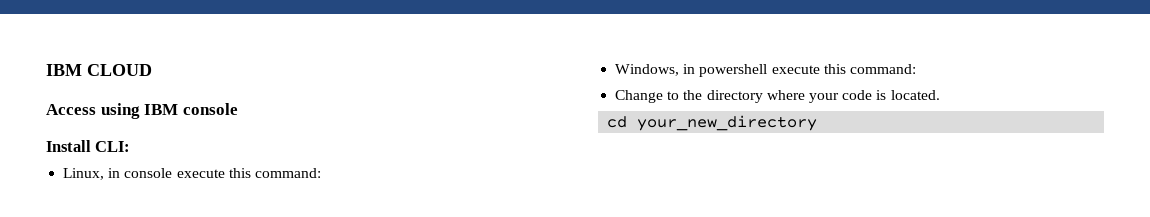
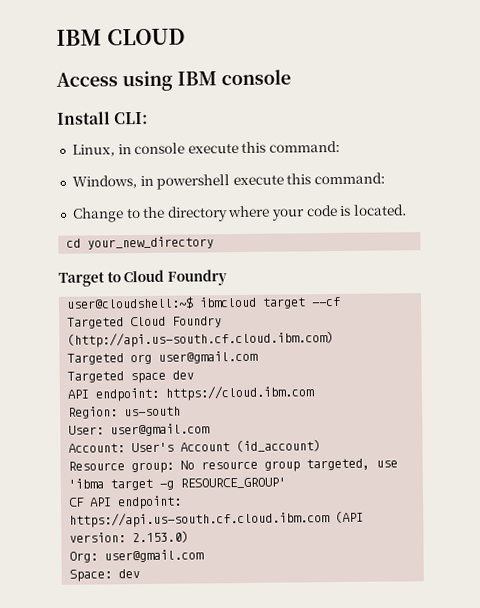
(818, 123) none -> [58,269,227,287] [66,296,342,310] [67,316,223,329] [67,331,335,348] [67,350,259,365] [67,370,195,384] [67,385,315,402] [68,406,182,419] [68,423,211,437] [68,439,322,453] [68,458,399,474] [68,477,287,491] [68,495,183,510] [69,510,365,528] [69,530,190,544] [69,549,205,563] [69,569,141,582] // Target to Cloud Foundry // user@cloudshell:~$ ibmcloud target --cf // Targeted Cloud Foundry (http://api.us-south.cf.cloud.ibm.com) // Targeted org user@gmail.com // Targeted space dev // API endpoint: https://cloud.ibm.com // Region: us-south // User: user@gmail.com // Account: User's Account (id_account) // Resource group: No resource group targeted, use 'ibma target -g RESOURCE_GROUP' // CF API endpoint: https://api.us-south.cf.cloud.ibm.com (API version: 2.153.0) // Org: user@gmail.com // Space: dev

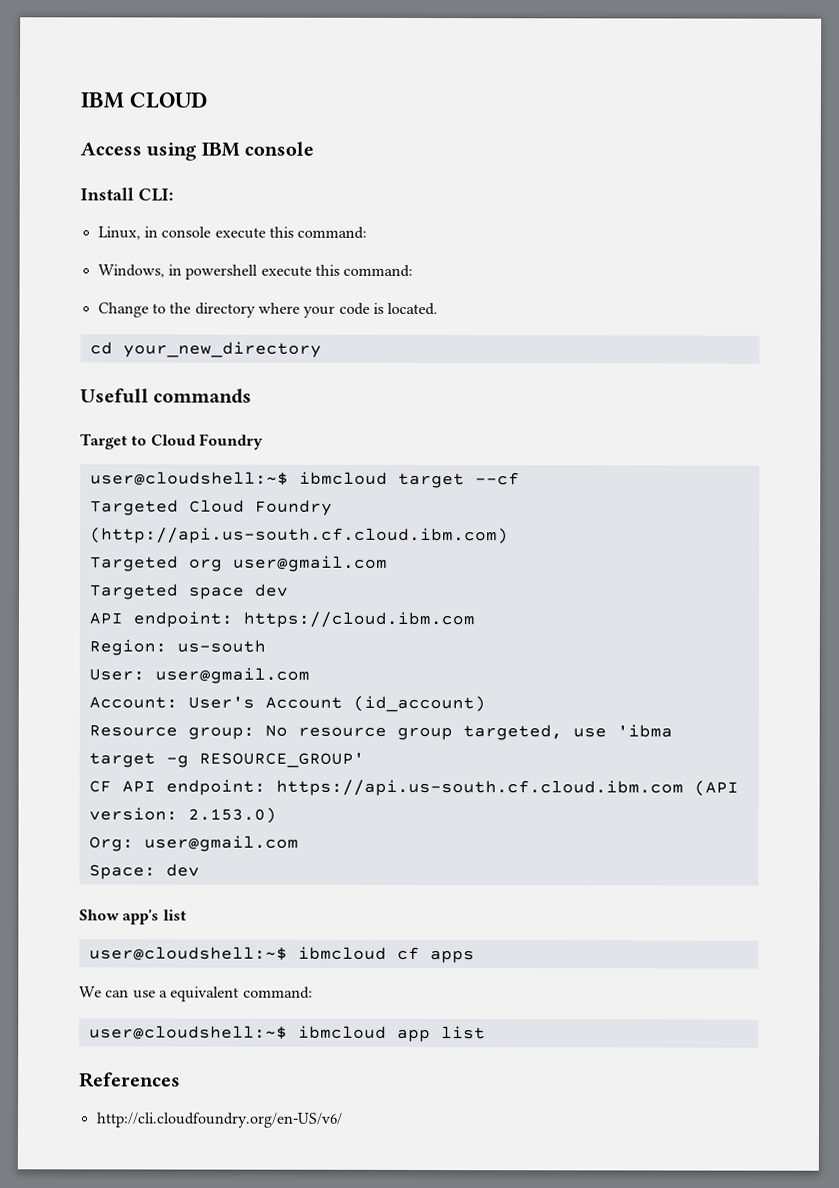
(215, 243) none -> [80,388,253,404] // Usefull commands
(141, 574) none -> [79,909,187,925] [88,946,475,964] [79,986,313,1002] [88,1025,486,1043] [79,1072,181,1088] [95,1112,343,1128] // Show app's list // user@cloudshell:~$ ibmcloud cf apps // We can use a equivalent command: // user@cloudshell:~$ ibmcloud app list // References // http://cli.cloudfoundry.org/en-US/v6/

